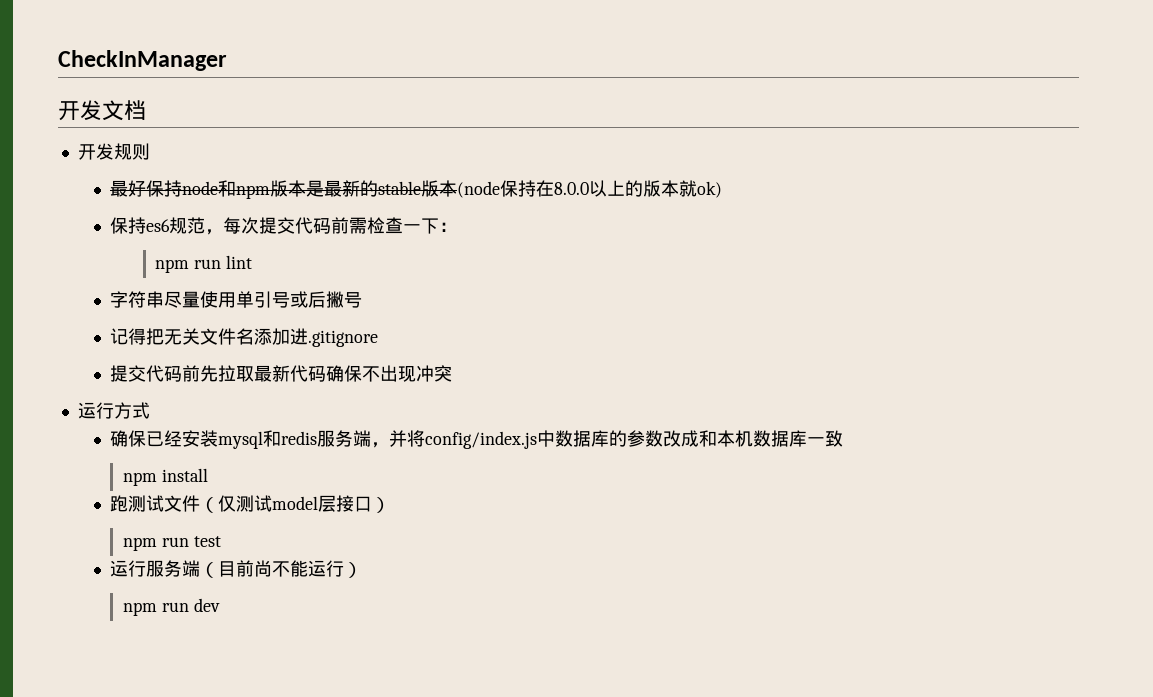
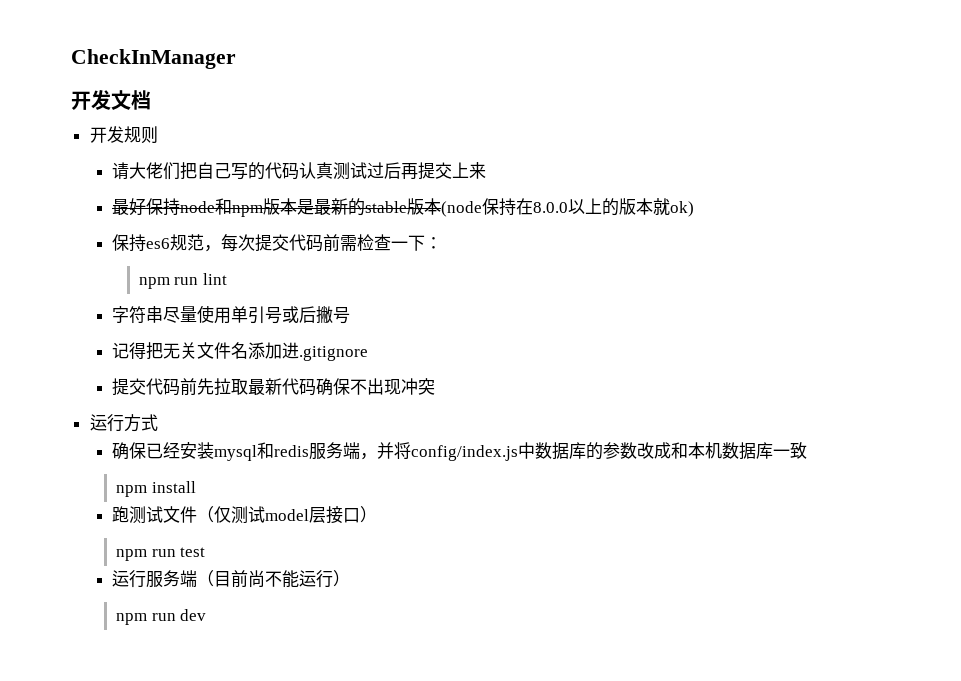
(150, 151) none -> [112,162,487,180] // 请大佬们把自己写的代码认真测试过后再提交上来

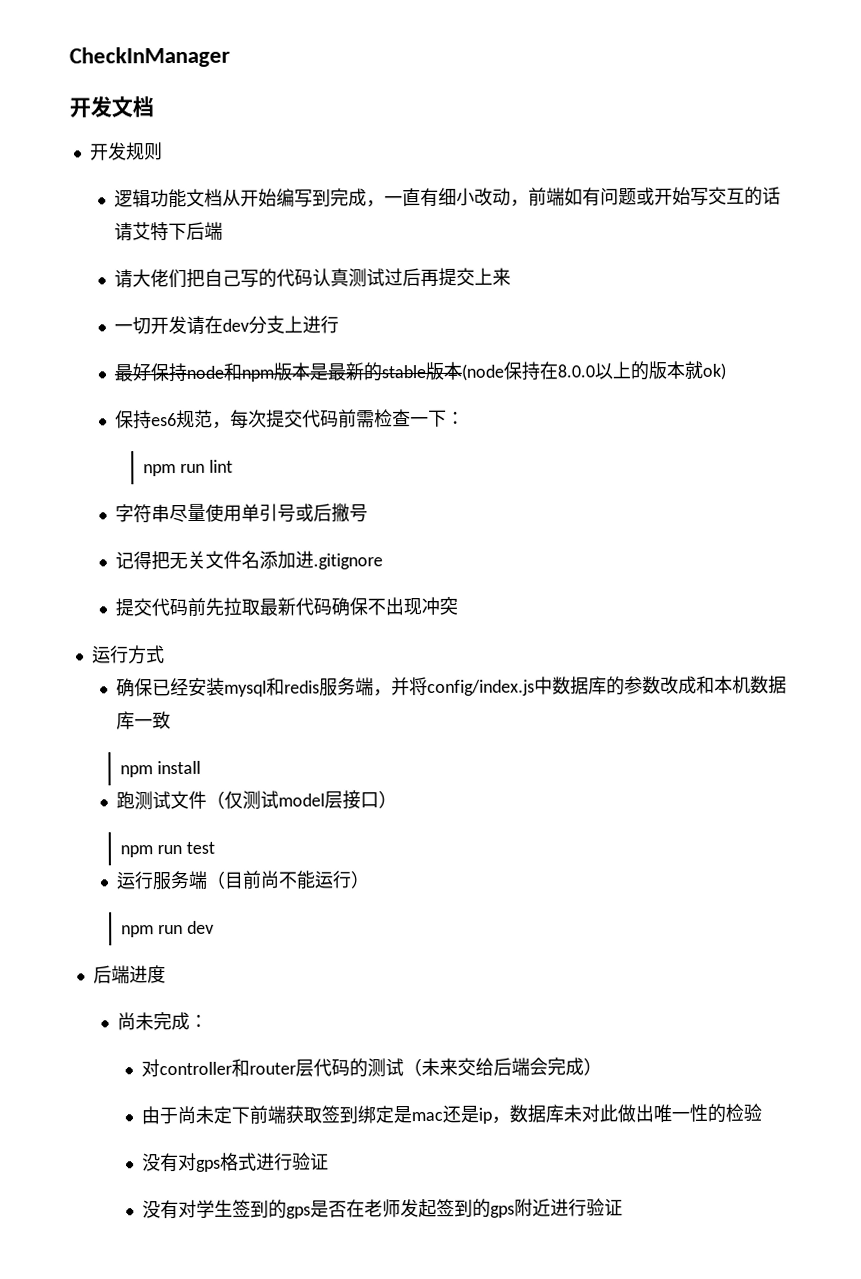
(158, 135) none -> [113,186,781,209] [113,221,223,242] // 逻辑功能文档从开始编写到完成，一直有细小改动，前端如有问题或开始写交互的话请艾特下后端
(487, 170) none -> [113,315,339,335] // 一切开发请在dev分支上进行
(207, 615) none -> [92,965,166,984] [116,1011,208,1031] [141,1057,603,1078] [141,1103,763,1125] [142,1152,330,1173] [142,1198,624,1220] // 后端进度 // 尚未完成： // 对controller和router层代码的测试（未来交给后端会完成） // 由于尚未定下前端获取签到绑定是mac还是ip，数据库未对此做出唯一性的检验 // 没有对gps格式进行验证 // 没有对学生签到的gps是否在老师发起签到的gps附近进行验证

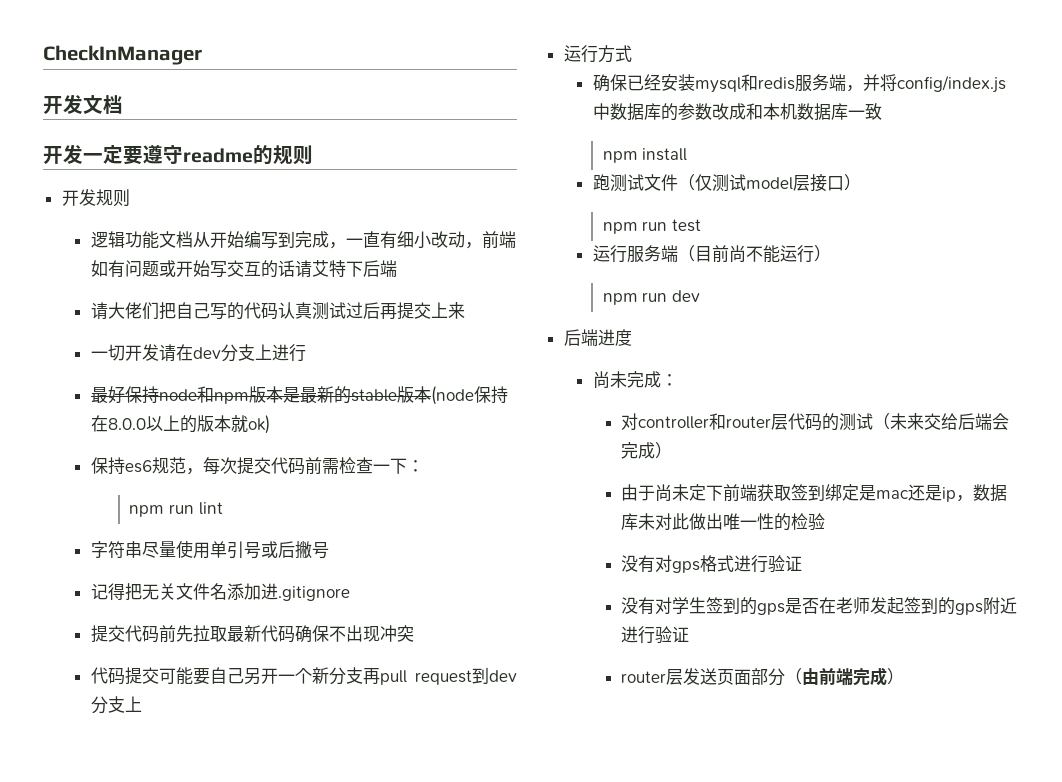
(154, 107) none -> [43,144,313,165] // 开发一定要遵守readme的规则
(458, 605) none -> [90,667,517,685] [90,696,142,714] // 代码提交可能要自己另开一个新分支再pull request到dev分支上
(624, 1207) none -> [621,667,905,686] // router层发送页面部分（由前端完成）

